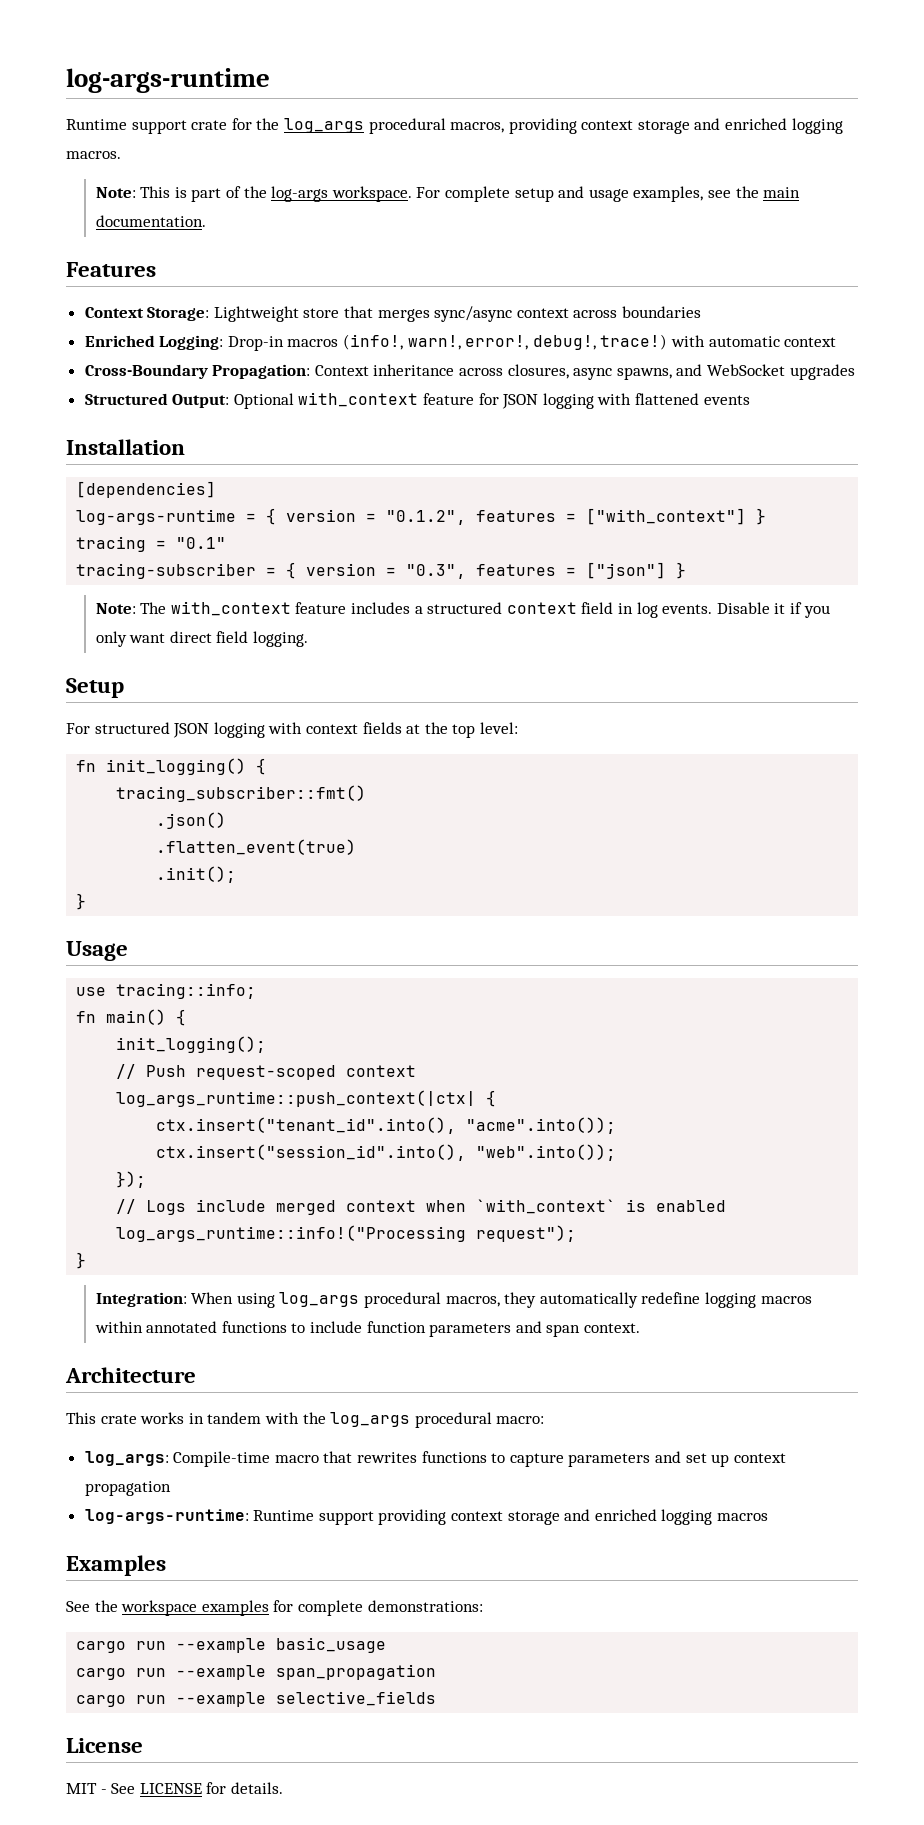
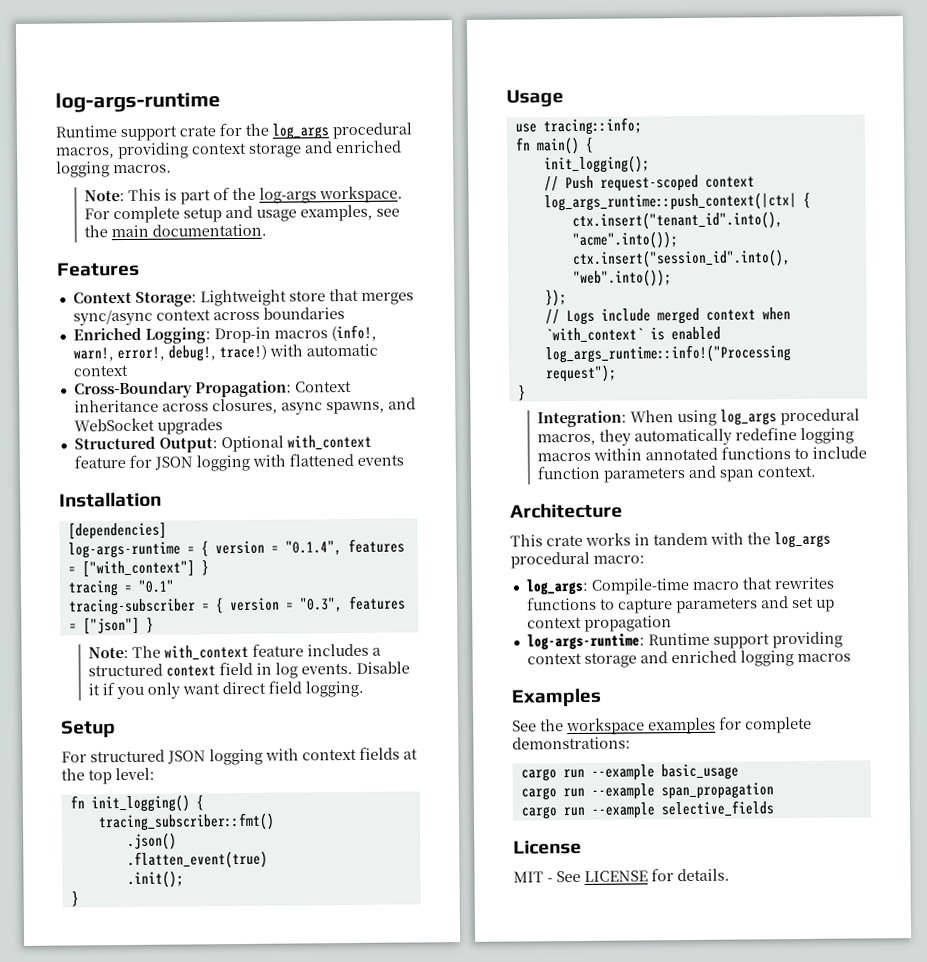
[386,510,467,525] "0.1.2", -> [284,540,342,556] "0.1.4",

